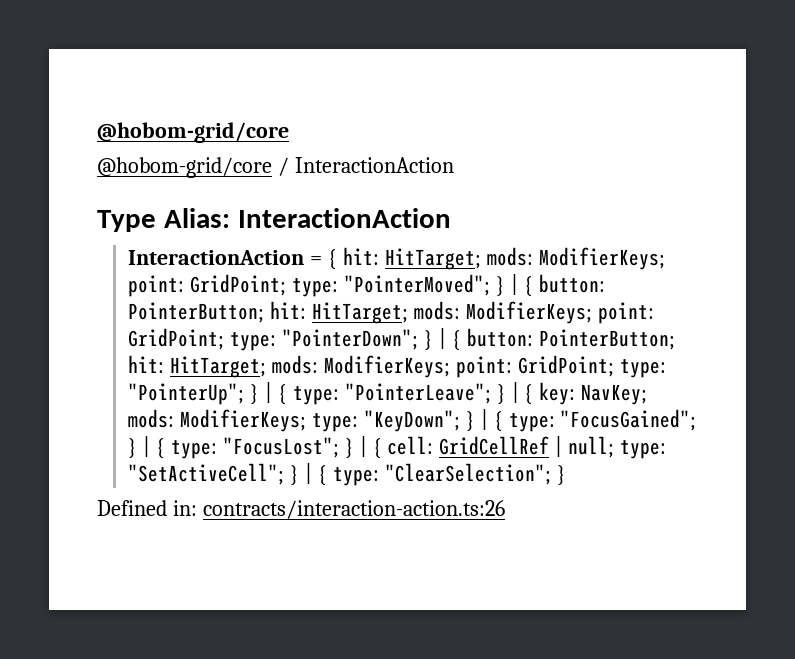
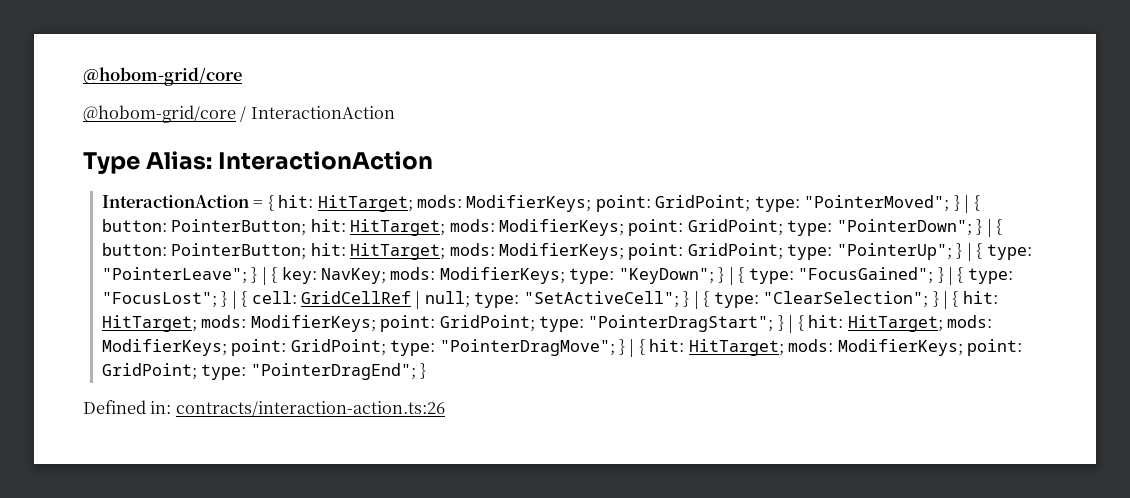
(566, 475) none -> [943,291,998,309] [101,315,993,333] [101,339,1023,357] [101,363,427,380] | { hit: HitTarget; mods: ModifierKeys; point: GridPoint; type: "PointerDragStart"; } | { hit: HitTarget; mods: ModifierKeys; point: GridPoint; type: "PointerDragMove"; } | { hit: HitTarget; mods: ModifierKeys; point: GridPoint; type: "PointerDragEnd"; }

